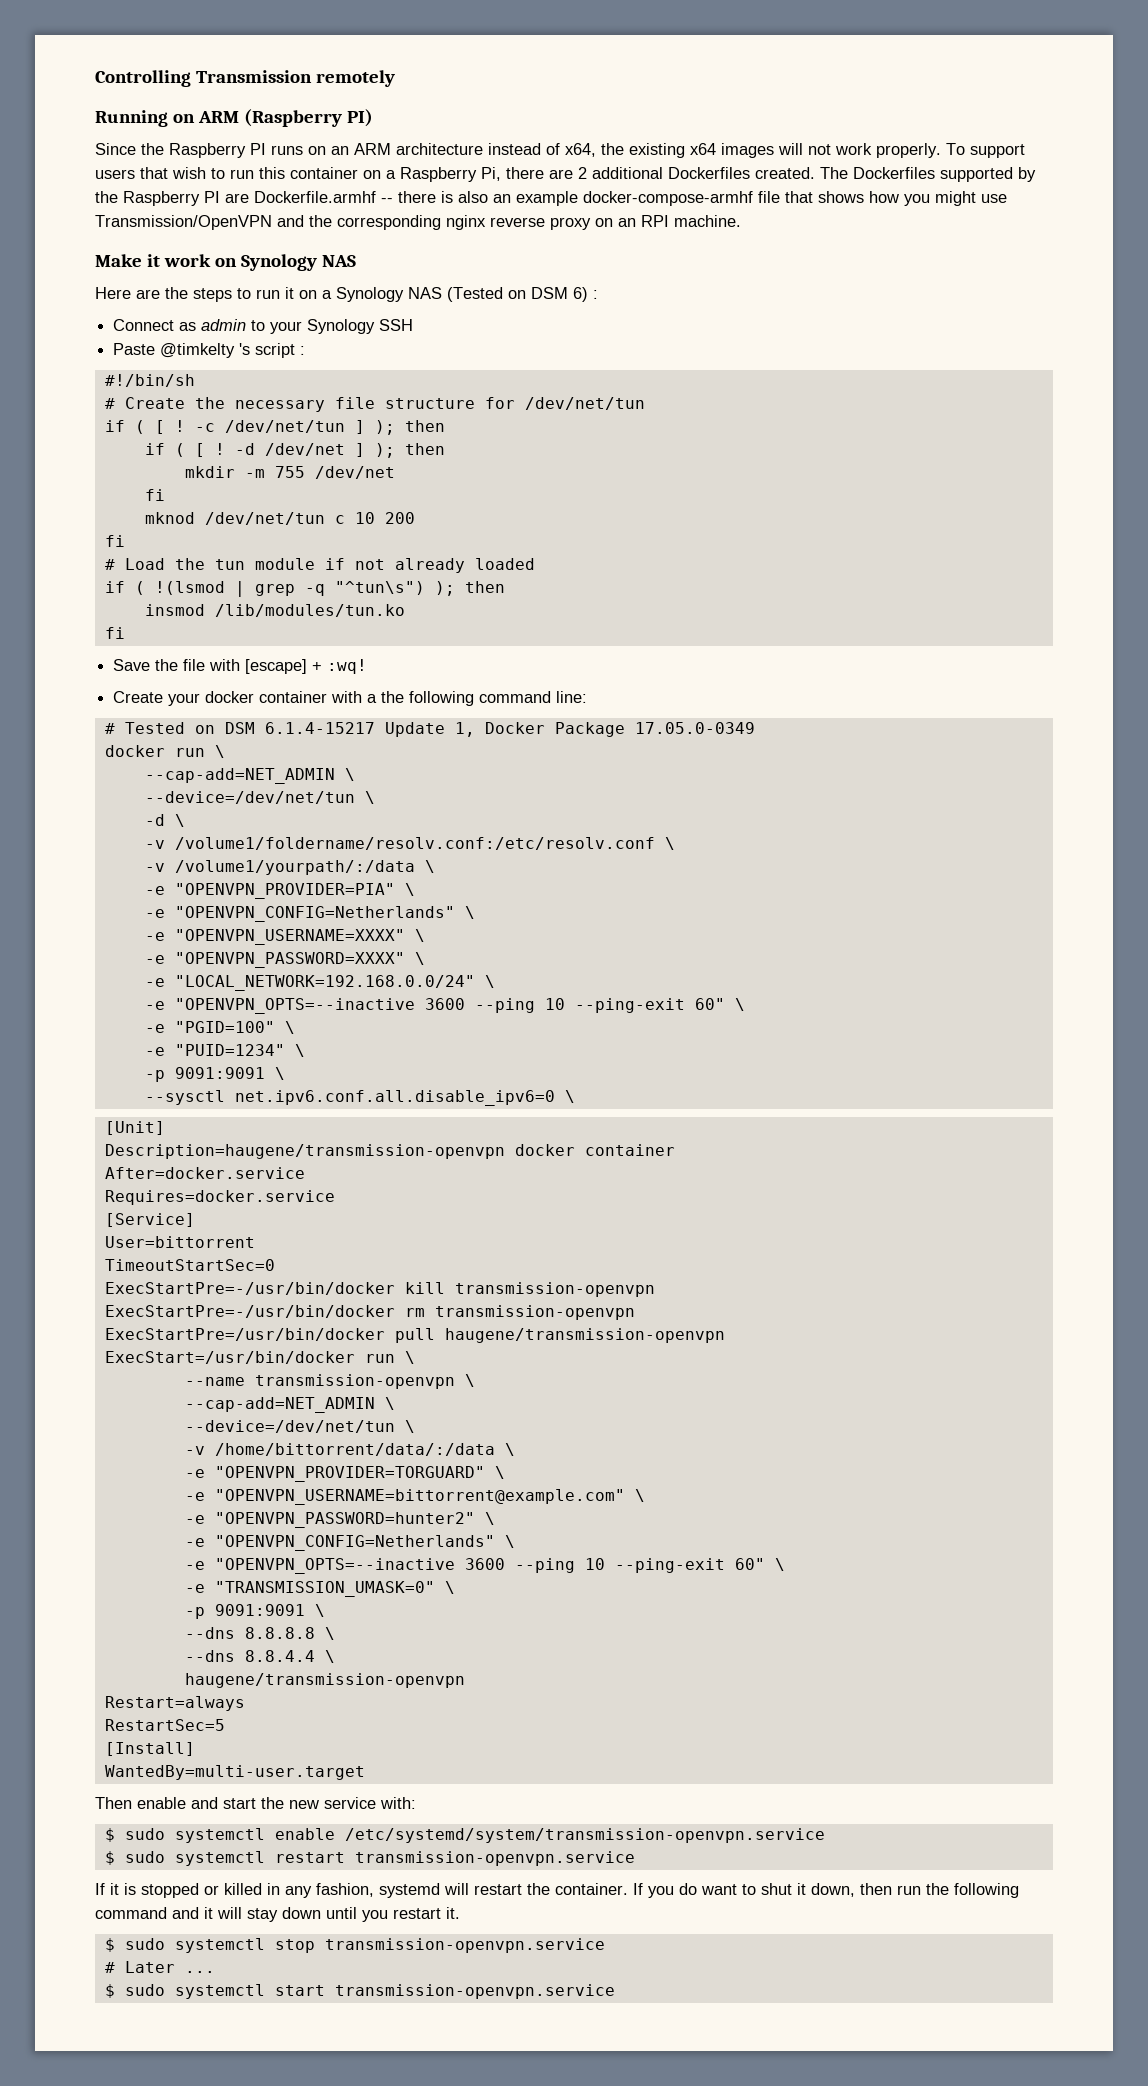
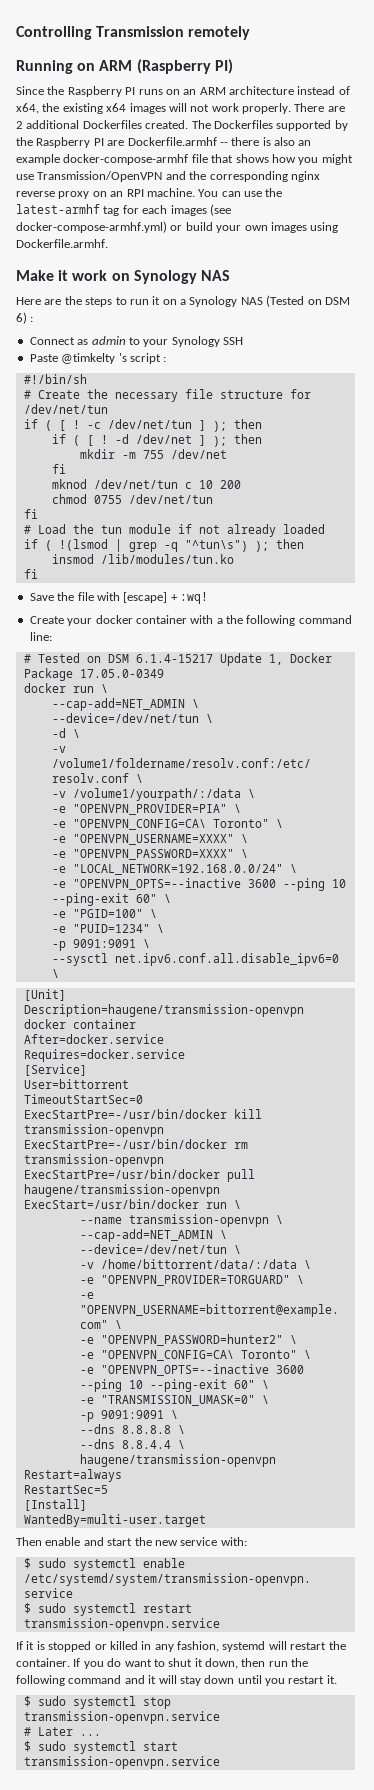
[946,143,1025,158] [95,167,544,182] To support users that wish to run this container on a Raspberry Pi, there -> [294,103,325,112] There
(741, 221) none -> [198,188,283,197] [16,204,231,216] [16,221,339,233] [16,239,108,248] You can use the latest-armhf tag for each images (see docker-compose-armhf.yml) or build your own images using Dockerfile.armhf.
(415, 518) none -> [51,494,213,504] // chmod 0755 /dev/net/tun
[174,906,455,922] "OPENVPN_CONFIG=Netherlands" -> [72,819,269,830] "OPENVPN_CONFIG=CA\ Toronto"
[214,1535,495,1551] "OPENVPN_CONFIG=Netherlands" -> [100,1350,297,1361] "OPENVPN_CONFIG=CA\ Toronto"

